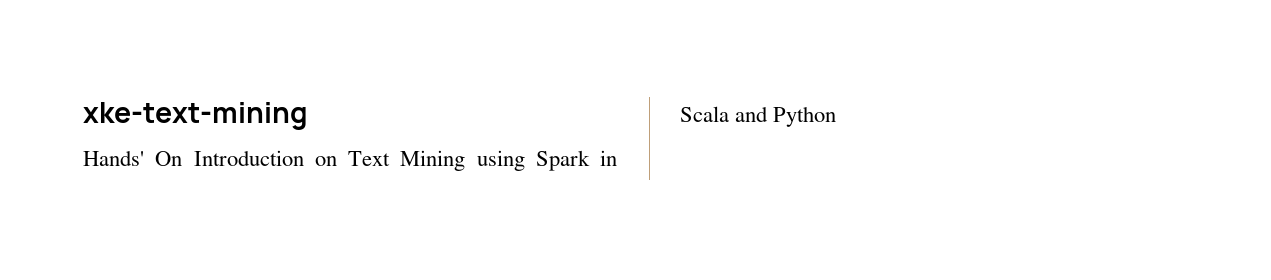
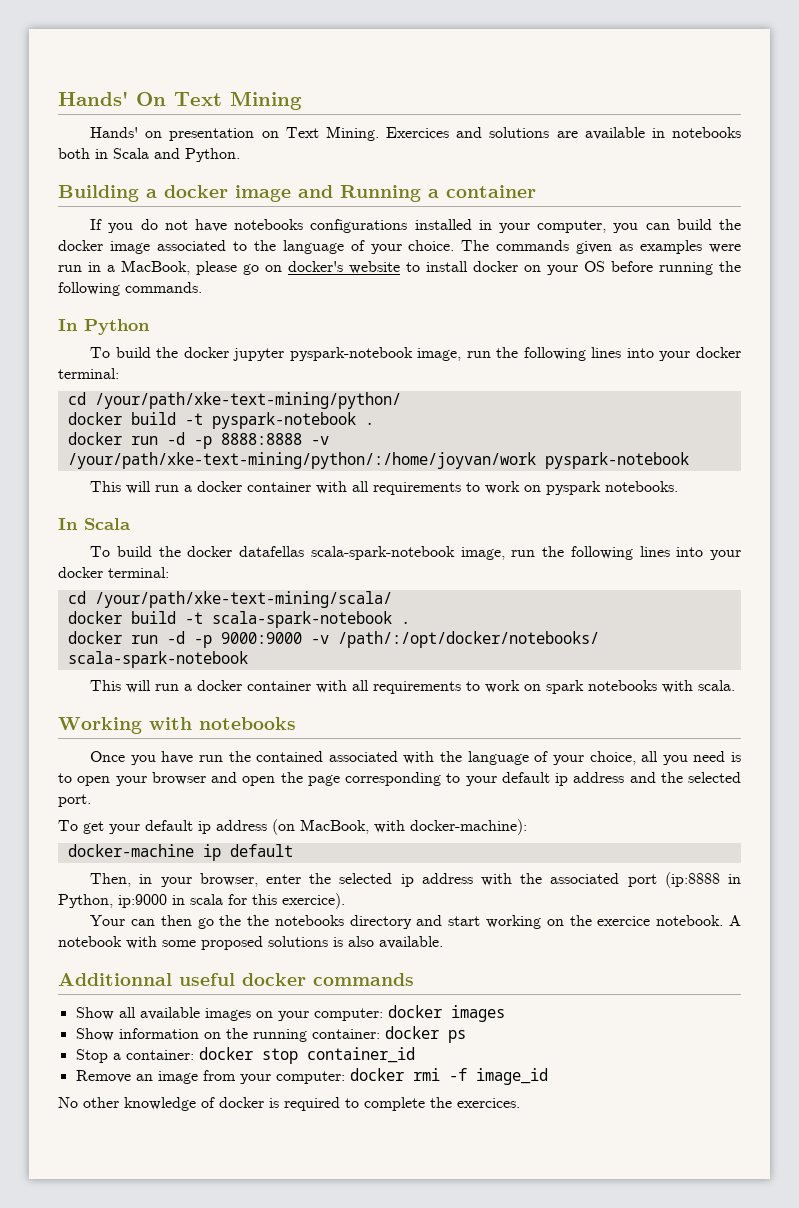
[83,102,308,130] [83,150,617,171] [680,106,837,127] xke-text-mining // Hands' On Introduction on Text Mining using Spark in Scala and Python -> [58,91,302,110] [90,126,742,141] [58,148,240,162] [58,185,536,202] [90,219,742,233] [58,240,742,254] [58,260,741,275] [58,282,202,296] [58,319,150,335] [90,347,741,361] [58,368,119,379] [67,392,401,409] [67,412,374,429] [67,432,329,449] [67,452,689,469] [90,481,679,495] [58,518,131,530] [90,546,741,560] [58,567,169,578] [67,591,392,608] [67,611,410,628] [67,631,599,648] [67,651,248,668] [90,680,736,694] [58,717,296,734] [90,751,741,765] [58,772,741,786] [58,794,91,807] [58,819,527,835] [67,844,293,861] [90,872,742,888] [58,893,345,909] [90,915,741,929] [58,936,443,950] [58,973,414,986] [75,1005,505,1022] [75,1026,466,1043] [75,1047,415,1064] [75,1068,548,1085] [58,1097,520,1111] Hands' On Text Mining // Hands' on presentation on Text Mining. Exercices and solutions are available in notebooks both in Scala and Python. // Building a docker image and Running a container // If you do not have notebooks configurations installed in your computer, you can build the docker image associated to the language of your choice. The commands given as examples were run in a MacBook, please go on docker's website to install docker on your OS before running the following commands. // In Python // To build the docker jupyter pyspark-notebook image, run the following lines into your docker terminal: // cd /your/path/xke-text-mining/python/ // docker build -t pyspark-notebook . // docker run -d -p 8888:8888 -v /your/path/xke-text-mining/python/:/home/joyvan/work pyspark-notebook // This will run a docker container with all requirements to work on pyspark notebooks. // In Scala // To build the docker datafellas scala-spark-notebook image, run the following lines into your docker terminal: // cd /your/path/xke-text-mining/scala/ // docker build -t scala-spark-notebook . // docker run -d -p 9000:9000 -v /path/:/opt/docker/notebooks/ scala-spark-notebook // This will run a docker container with all requirements to work on spark notebooks with scala. // Working with notebooks // Once you have run the contained associated with the language of your choice, all you need is to open your browser and open the page corresponding to your default ip address and the selected port. // To get your default ip address (on MacBook, with docker-machine): // docker-machine ip default // Then, in your browser, enter the selected ip address with the associated port (ip:8888 in Python, ip:9000 in scala for this exercice). // Your can then go the the notebooks directory and start working on the exercice notebook. A notebook with some proposed solutions is also available. // Additionnal useful docker commands // Show all available images on your computer: docker images // Show information on the running container: docker ps // Stop a container: docker stop container_id // Remove an image from your computer: docker rmi -f image_id // No other knowledge of docker is required to complete the exercices.

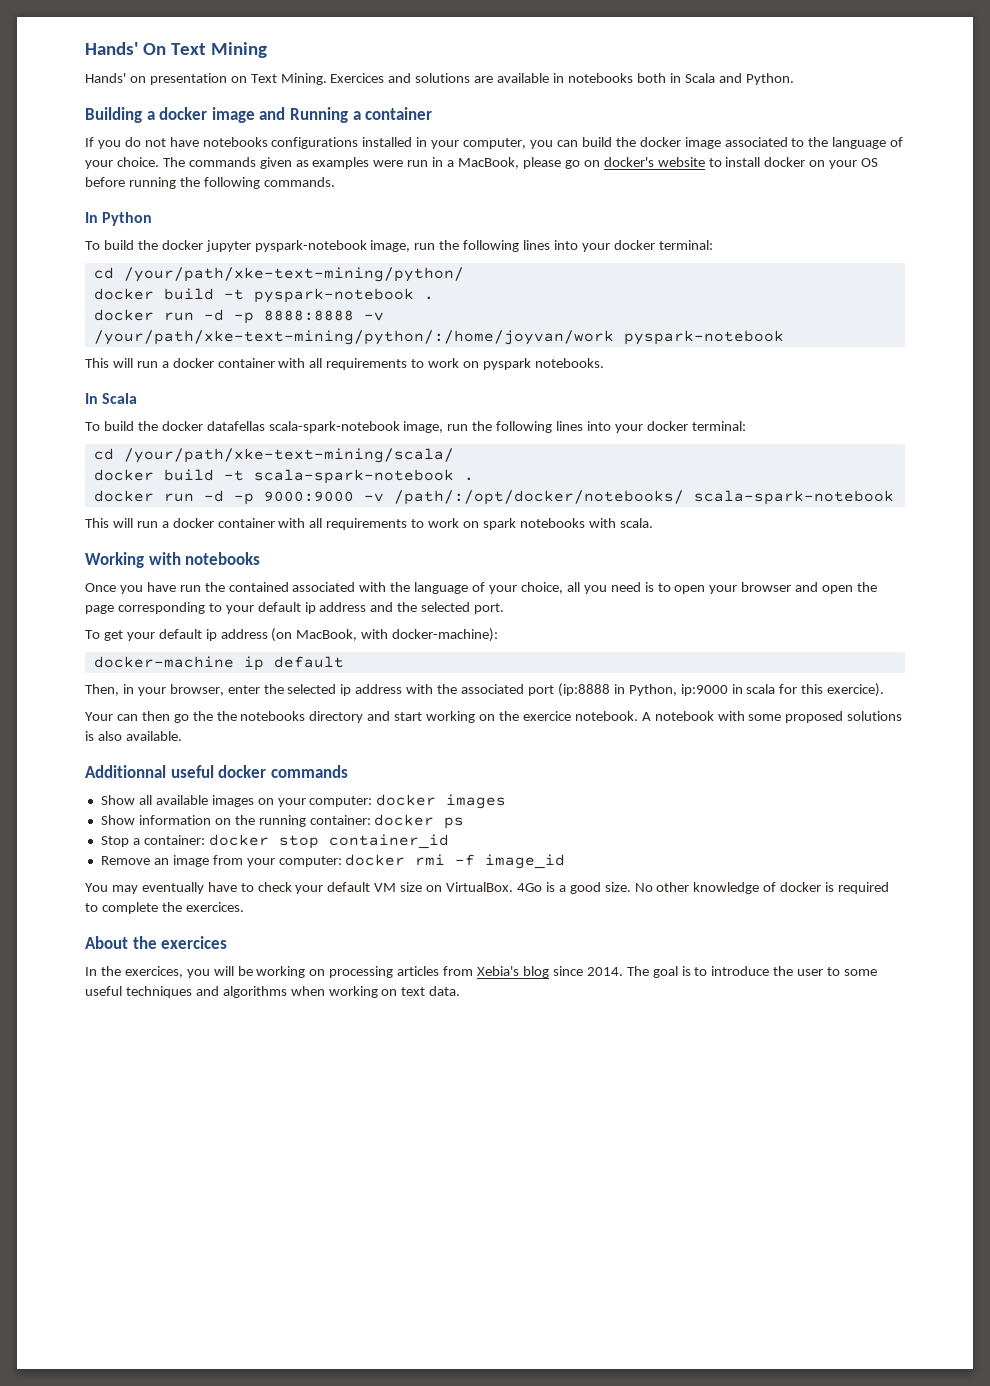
(548, 1076) none -> [85,882,631,894] You may eventually have to check your default VM size on VirtualBox. 4Go is a good size.
(520, 1103) none -> [85,936,228,949] [85,966,878,978] [85,986,461,998] // About the exercices // In the exercices, you will be working on processing articles from Xebia's blog since 2014. The goal is to introduce the user to some useful techniques and algorithms when working on text data.

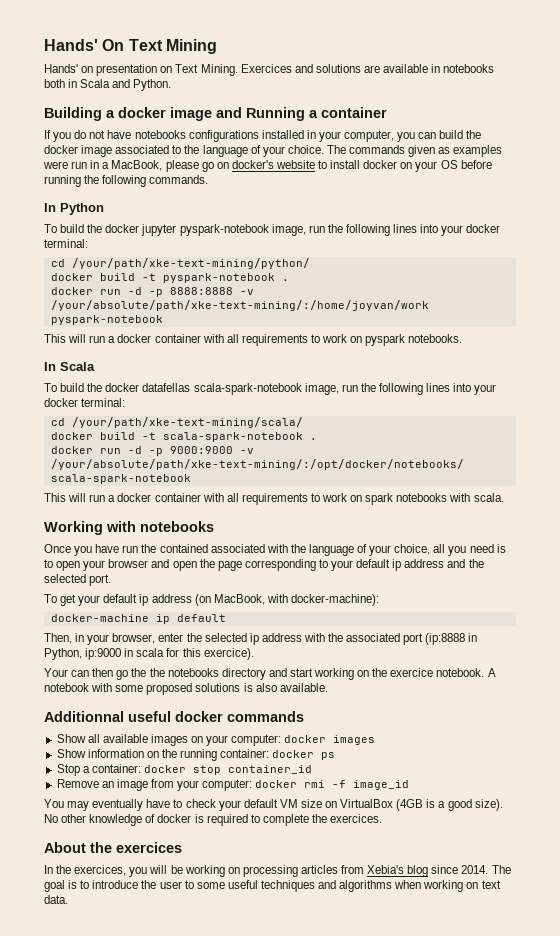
[93,330,614,345] /your/path/xke-text-mining/python/:/home/joyvan/work -> [50,300,429,311] /your/absolute/path/xke-text-mining/:/home/joyvan/work
[393,490,684,505] /path/:/opt/docker/notebooks/ -> [50,459,464,470] /your/absolute/path/xke-text-mining/:/opt/docker/notebooks/
[446,882,542,892] VirtualBox. 4Go -> [340,799,424,811] VirtualBox (4GB
[604,882,631,892] size. -> [474,799,503,811] size).

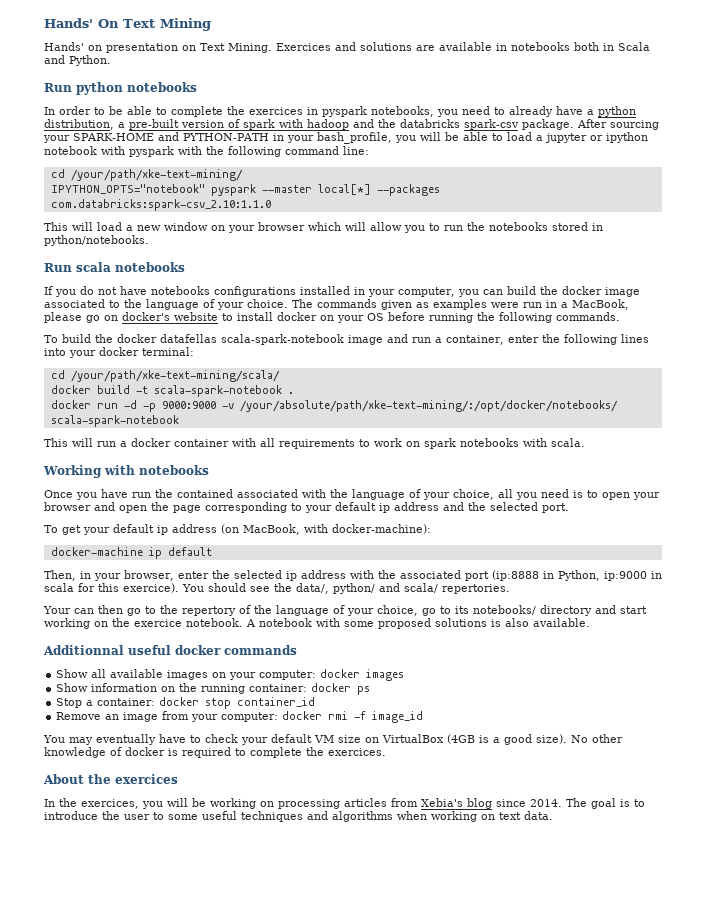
[44,107,387,121] Building a docker image and Running a container -> [44,82,197,95] [44,106,636,117] [44,119,659,130] [43,132,648,144] [44,146,369,157] [50,169,243,181] [50,184,440,196] [50,199,271,211] [44,222,603,233] [44,235,149,246] [44,262,185,272] Run python notebooks // In order to be able to complete the exercices in pyspark notebooks, you need to already have a python distribution, a pre-built version of spark with hadoop and the databricks spark-csv package. After sourcing your SPARK-HOME and PYTHON-PATH in your bash_profile, you will be able to load a jupyter or ipython notebook with pyspark with the following command line: // cd /your/path/xke-text-mining/ // IPYTHON_OPTS="notebook" pyspark --master local[*] --packages com.databricks:spark-csv_2.10:1.1.0 // This will load a new window on your browser which will allow you to run the notebooks stored in python/notebooks. // Run scala notebooks
[44,203,104,215] [44,224,501,236] [44,239,88,248] [50,258,310,269] [50,273,289,283] [50,287,254,297] [50,300,429,311] [50,315,163,325] [44,334,463,346] [44,362,95,371] // In Python // To build the docker jupyter pyspark-notebook image, run the following lines into your docker terminal: // cd /your/path/xke-text-mining/python/ // docker build -t pyspark-notebook . // docker run -d -p 8888:8888 -v /your/absolute/path/xke-text-mining/:/home/joyvan/work pyspark-notebook // This will run a docker container with all requirements to work on pyspark notebooks. // In Scala -> (620, 316) none
[304,383,358,395] image, run -> [348,334,539,345] image and run a container, enter
[44,668,219,680] // Your can then go the the notebooks -> [182,583,510,594] [43,605,536,616] You should see the data/, python/ and scala/ repertories. // Your can then go to the repertory of the language of your choice, go to its notebooks/

